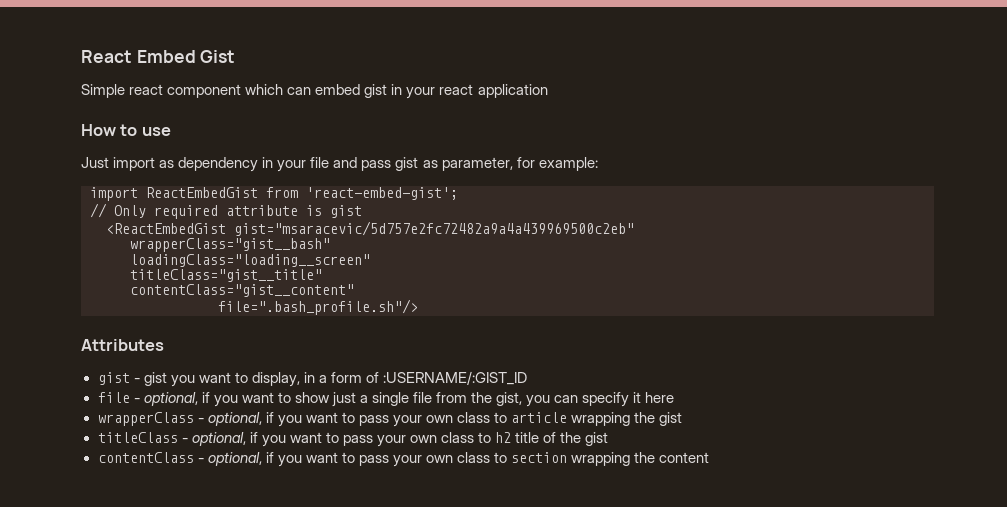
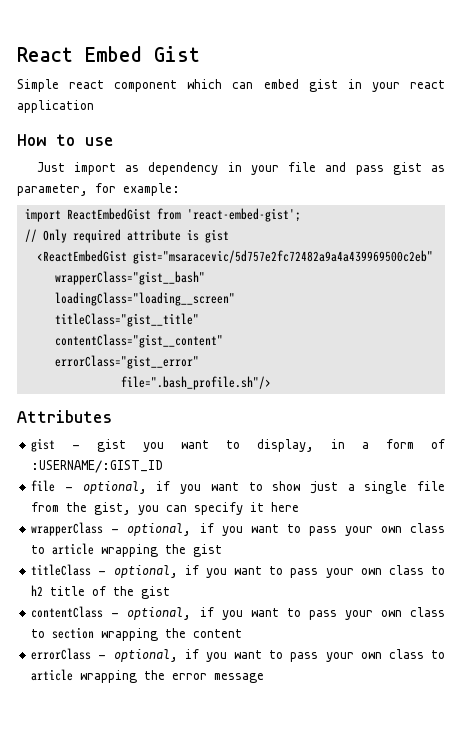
(354, 290) none -> [54,355,199,369] // errorClass="gist__error"
(710, 457) none -> [31,648,445,662] [31,669,265,683] // errorClass - optional, if you want to pass your own class to article wrapping the error message

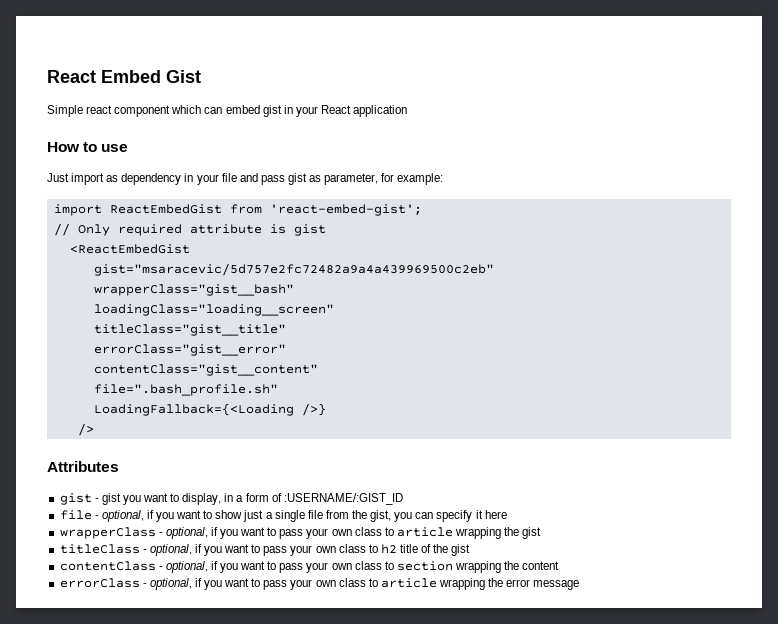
[409,80,445,89] react -> [320,105,351,114] React
(127, 256) none -> (190, 249) //
(199, 320) none -> [93,344,286,356] // errorClass="gist__error"
[54,355,199,369] [120,376,271,390] errorClass="gist__error" // file=".bash_profile.sh"/> -> [93,384,278,396] [93,403,326,416] [77,423,94,436] file=".bash_profile.sh" // LoadingFallback={<Loading />} // />

